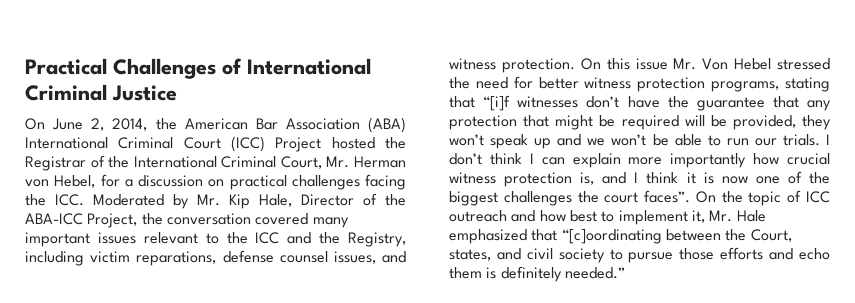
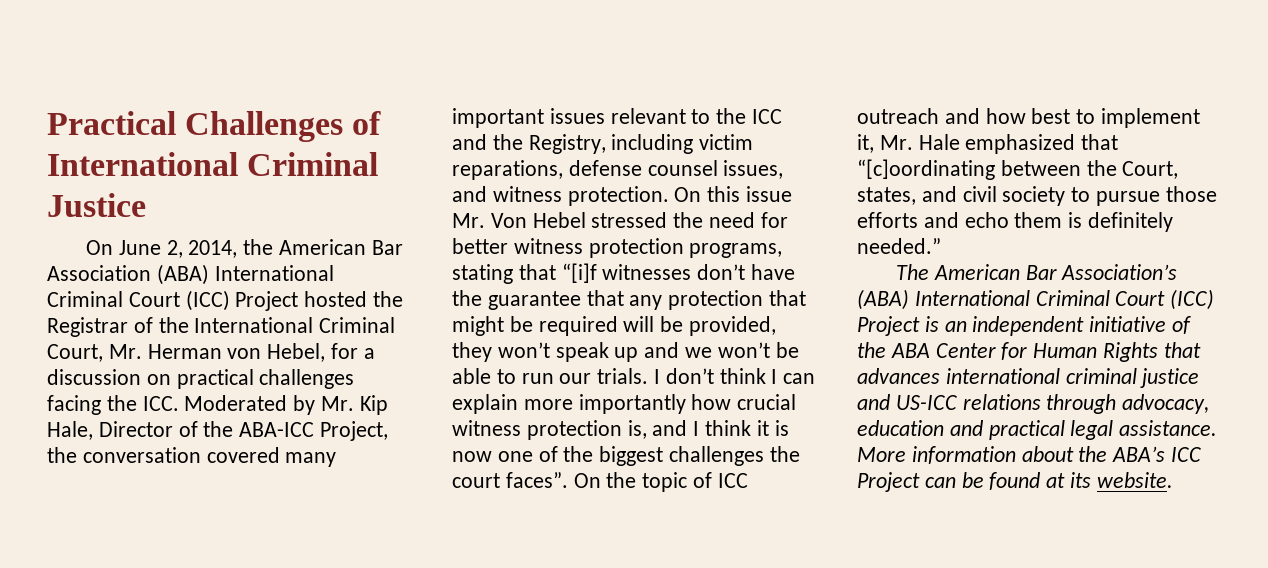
(625, 273) none -> [896,264,1178,280] [857,289,1215,310] [857,316,1192,336] [857,342,1201,362] [857,368,1200,388] [857,394,1210,414] [857,420,1218,440] [857,446,1202,464] [857,472,1173,492] // The American Bar Association’s (ABA) International Criminal Court (ICC) Project is an independent initiative of the ABA Center for Human Rights that advances international criminal justice and US-ICC relations through advocacy, education and practical legal assistance. More information about the ABA’s ICC Project can be found at its website.

